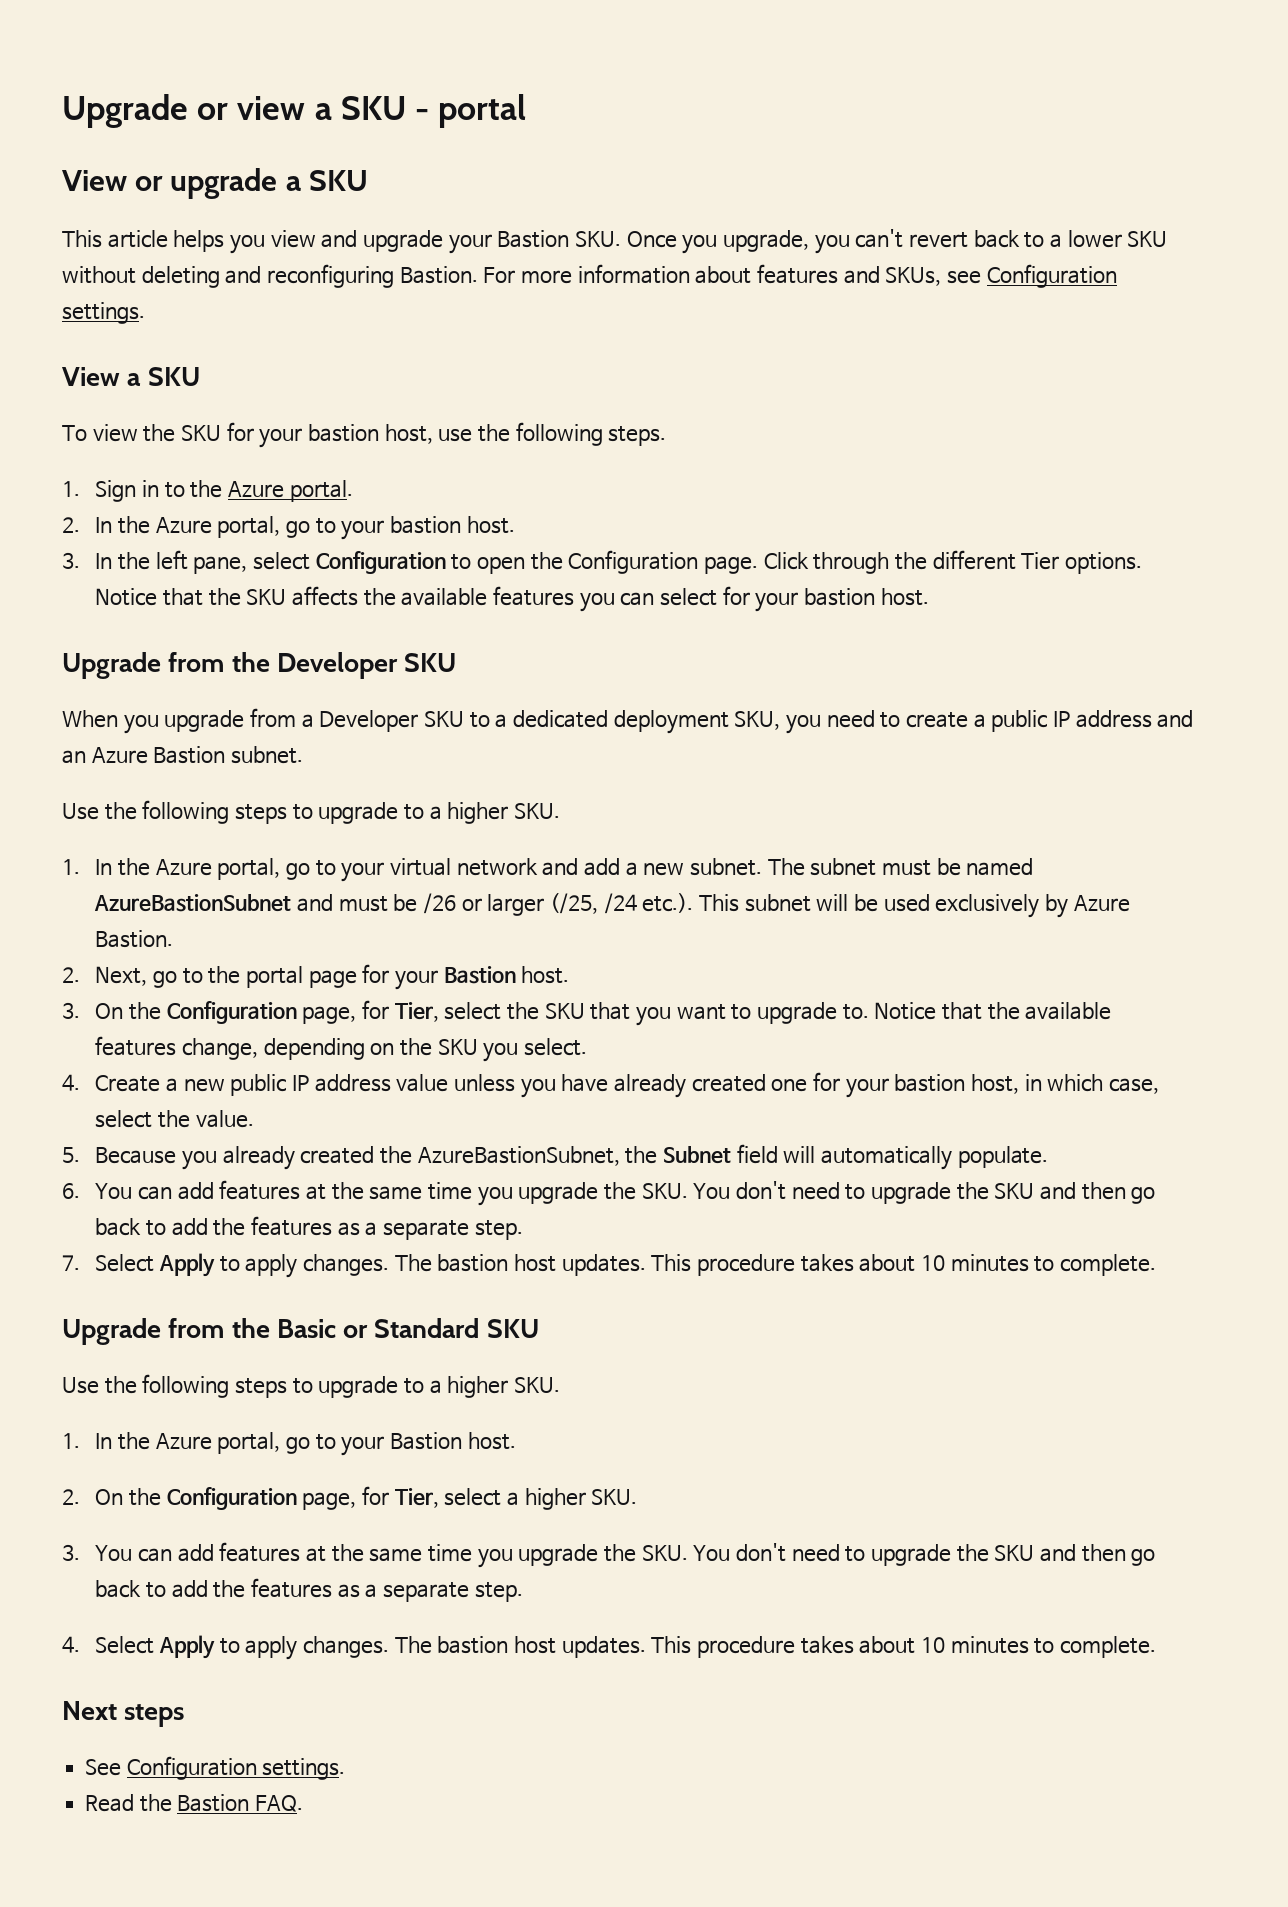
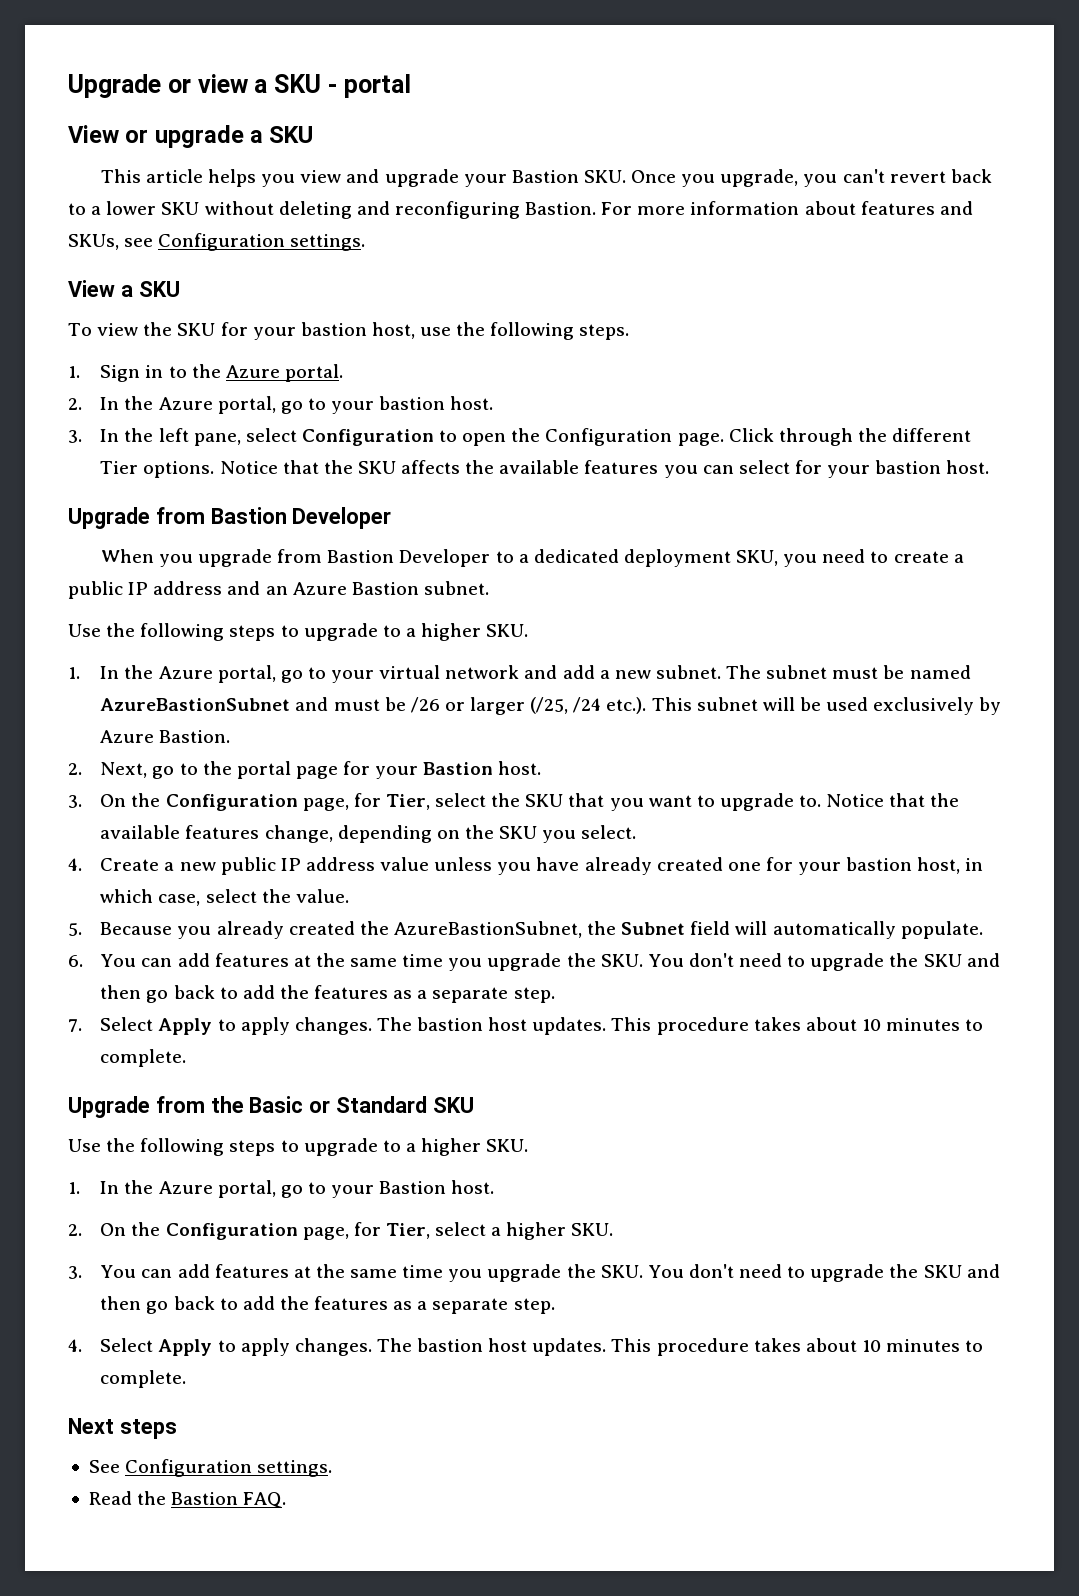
[231,652,457,679] the Developer SKU -> [210,507,392,529] Bastion Developer
[301,710,465,732] a Developer SKU -> [327,549,491,567] Bastion Developer

